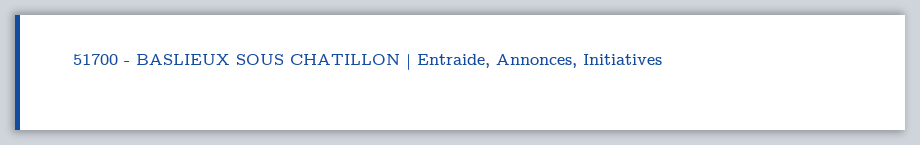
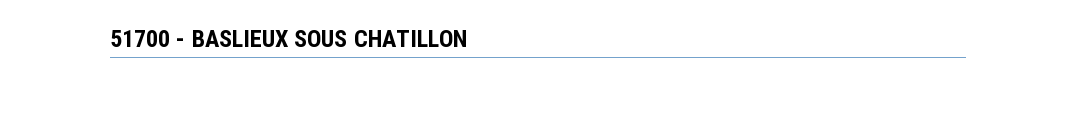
[406,54,662,70] | Entraide, Annonces, Initiatives -> (467, 38) none

